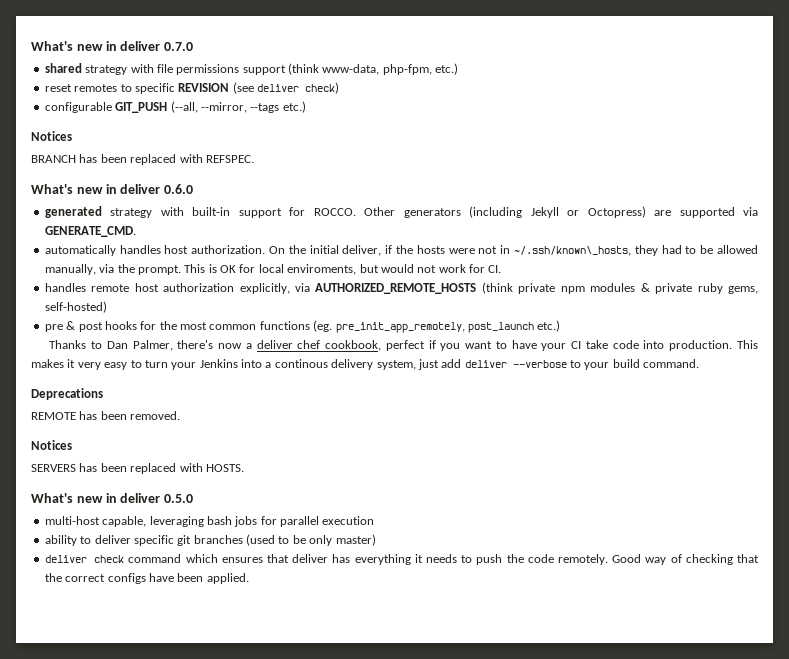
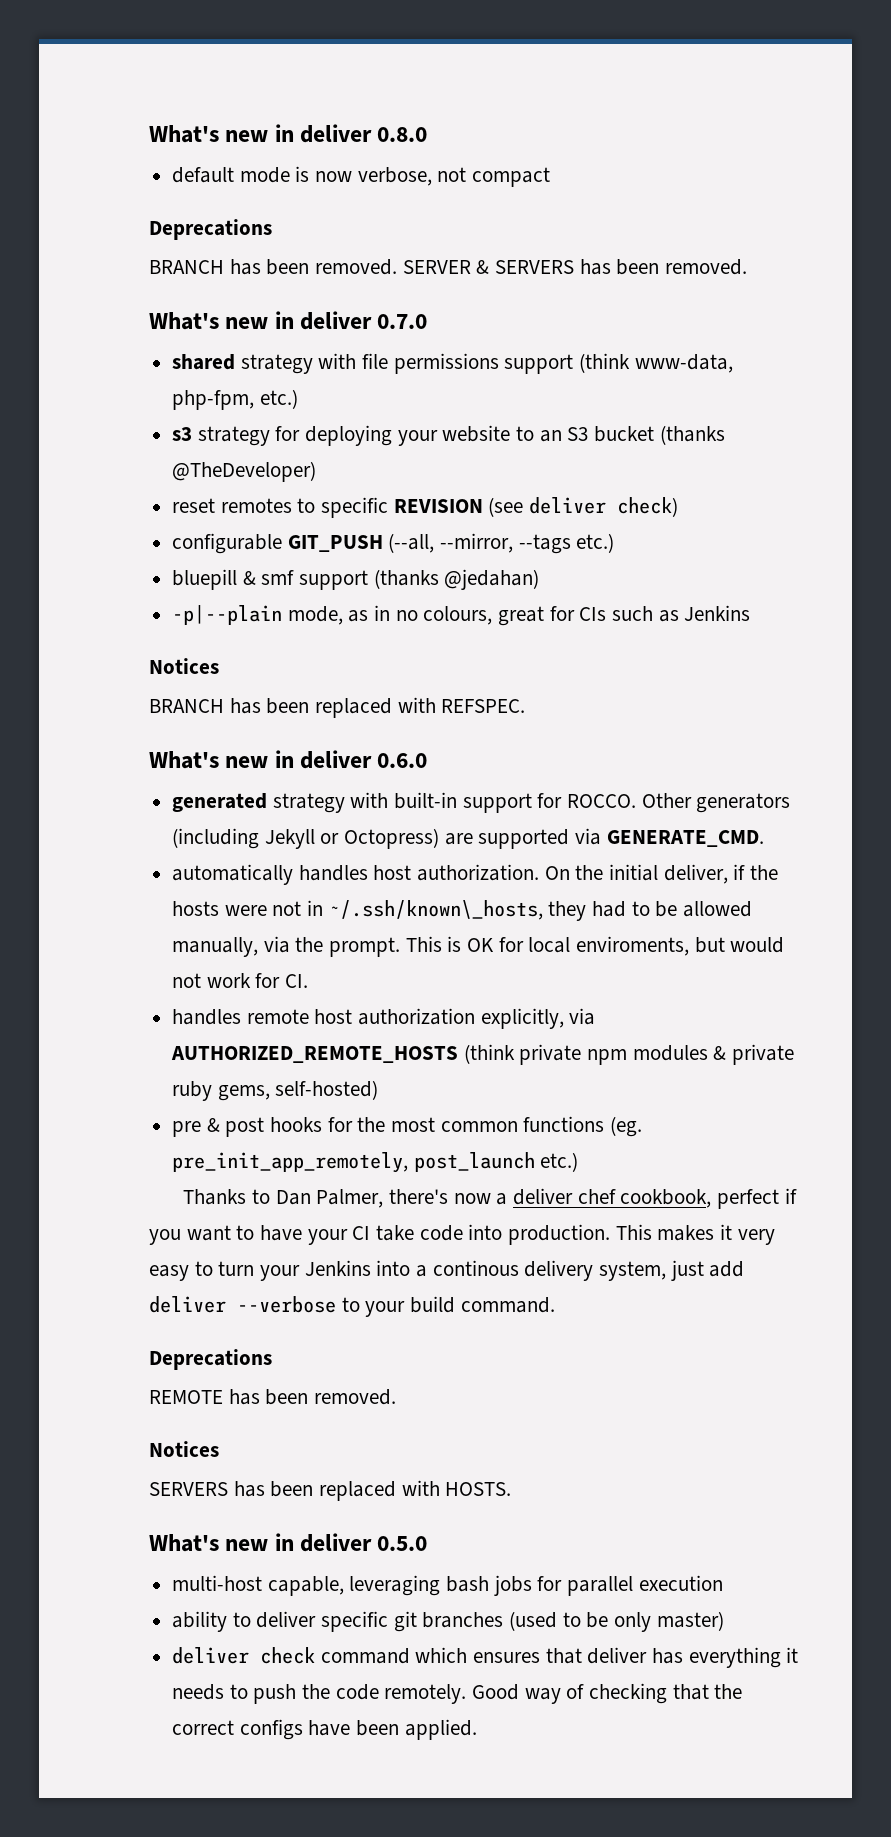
[31,41,161,51] What's new in deliver -> [149,124,428,143] [172,166,551,187] [149,219,272,240] [149,259,748,275] [149,311,373,330] What's new in deliver 0.8.0 // default mode is now verbose, not compact // Deprecations // BRANCH has been removed. SERVER & SERVERS has been removed. // What's new in deliver
(459, 69) none -> [172,425,725,446] [172,461,317,482] // s3 strategy for deploying your website to an S3 bucket (thanks @TheDeveloper)
(306, 107) none -> [172,569,540,590] [172,605,751,626] // bluepill & smf support (thanks @jedahan) // -p|--plain mode, as in no colours, great for CIs such as Jenkins

